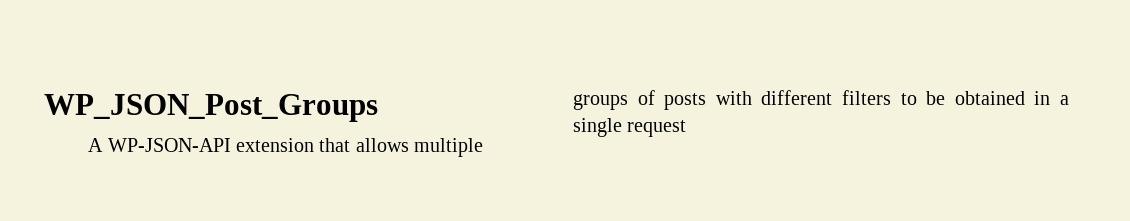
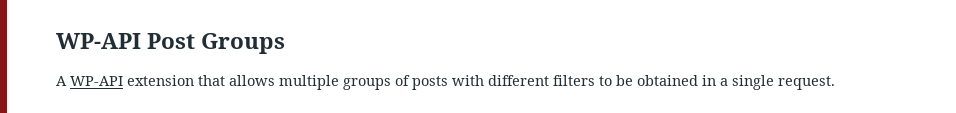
[44,94,378,122] WP_JSON_Post_Groups -> [56,33,286,54] WP-API Post Groups
[107,138,231,152] WP-JSON-API -> [70,76,123,86] WP-API
[627,120,687,137] request -> [778,76,835,90] request.

